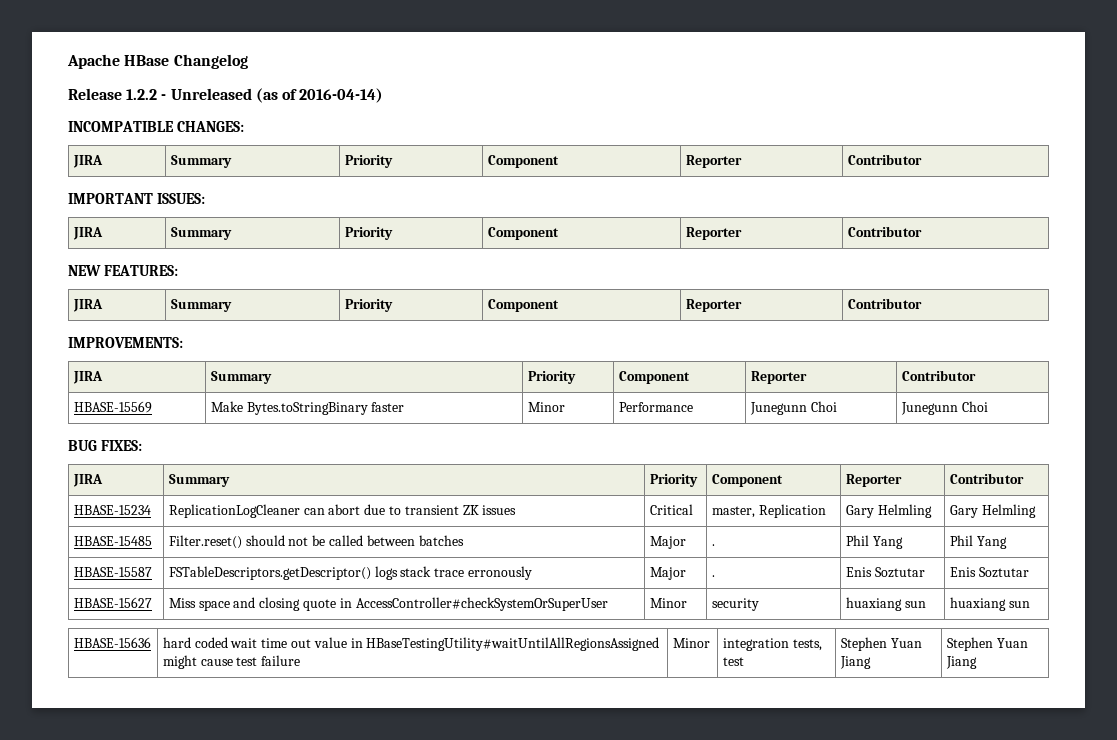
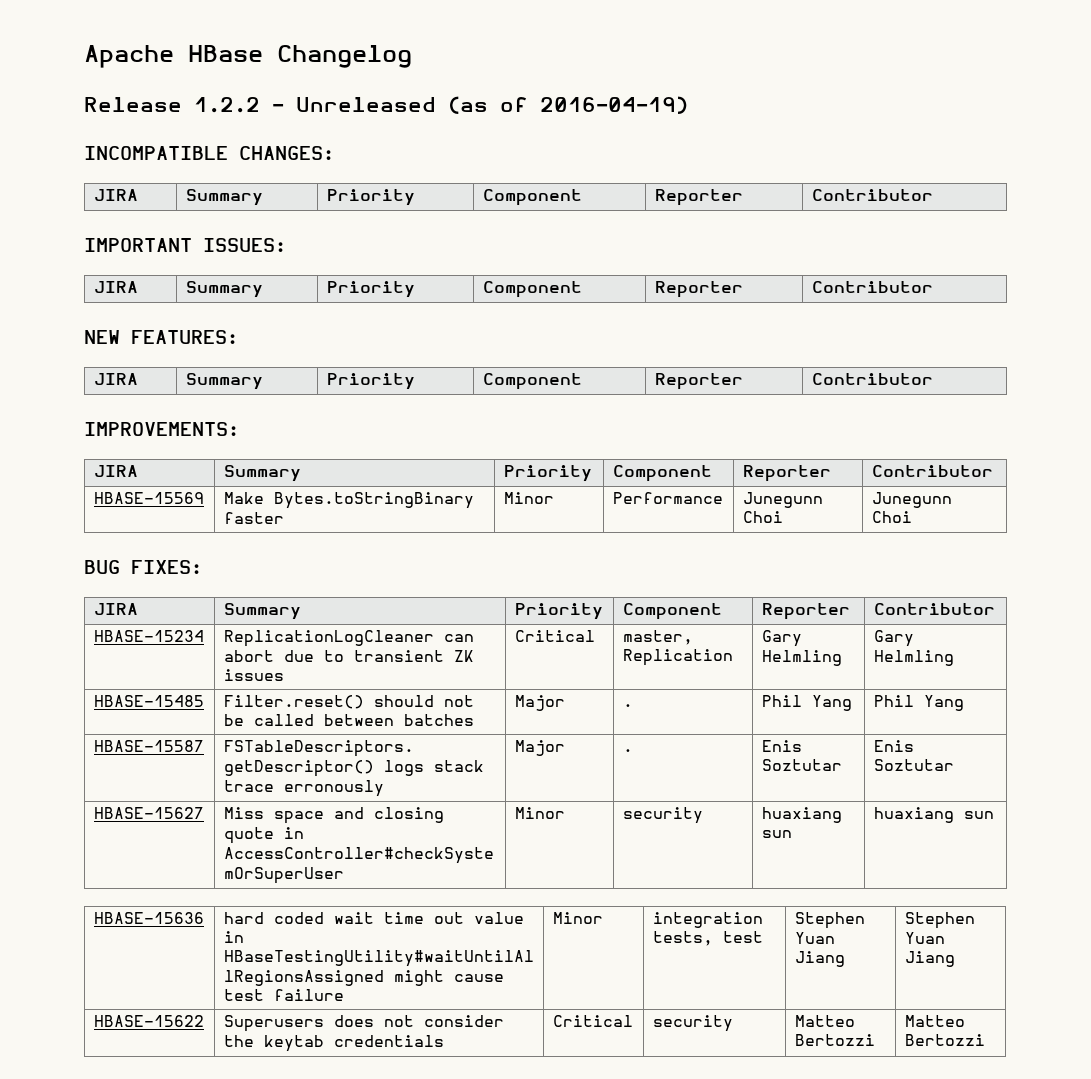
[299,88,384,103] 2016-04-14) -> [540,96,688,114] 2016-04-19)
(977, 662) none -> [93,1015,204,1027] [223,1015,504,1032] [223,1035,444,1052] [552,1015,633,1027] [652,1015,733,1032] [794,1015,855,1027] [794,1034,875,1046] [904,1015,965,1027] [904,1034,985,1046] // HBASE-15622 | Superusers does not consider the keytab credentials | Critical | security | Matteo Bertozzi | Matteo Bertozzi

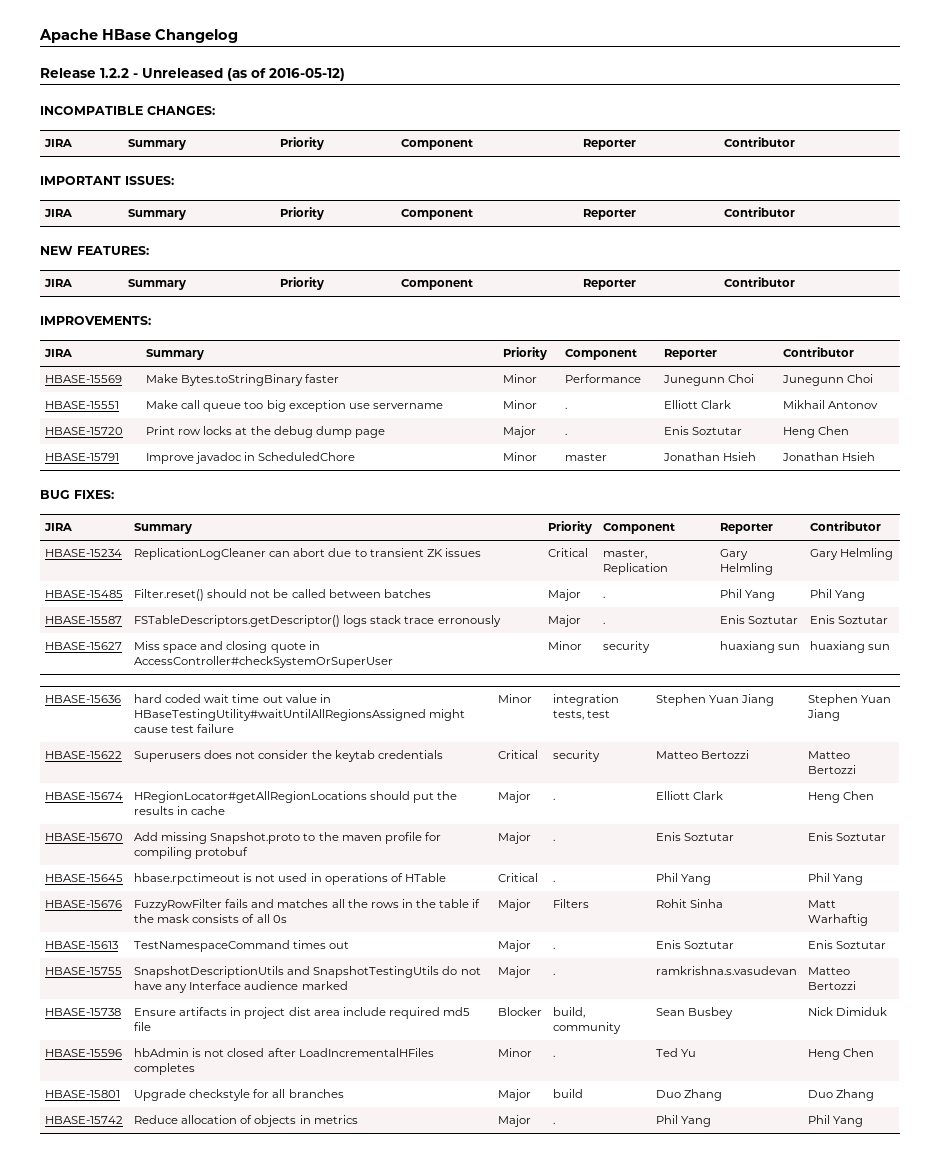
[540,96,688,114] 2016-04-19) -> [269,68,345,81] 2016-05-12)
(912, 517) none -> [45,401,120,409] [146,400,443,412] [503,400,538,409] [565,407,568,409] [664,400,732,409] [783,400,879,409] [45,427,124,435] [146,426,385,438] [503,426,537,438] [565,433,568,435] [664,426,743,435] [783,426,850,438] [45,453,120,461] [146,452,356,464] [503,452,538,461] [565,453,608,461] [663,452,757,461] [782,452,876,461] // HBASE-15551 | Make call queue too big exception use servername | Minor | . | Elliott Clark | Mikhail Antonov // HBASE-15720 | Print row locks at the debug dump page | Major | . | Enis Soztutar | Heng Chen // HBASE-15791 | Improve javadoc in ScheduledChore | Minor | master | Jonathan Hsieh | Jonathan Hsieh
(985, 1040) none -> [45,792,124,800] [134,791,458,803] [134,806,226,815] [498,791,532,803] [553,798,556,800] [656,791,724,800] [808,791,875,803] [45,833,124,841] [134,832,441,844] [134,847,249,859] [498,832,532,844] [553,839,556,841] [656,832,735,841] [808,832,887,841] [45,874,124,882] [134,873,446,885] [498,873,539,882] [553,880,556,882] [656,873,712,885] [808,873,864,885] [45,900,123,908] [134,899,481,911] [134,914,287,923] [498,899,532,911] [553,899,590,908] [656,899,724,908] [808,900,837,908] [808,914,869,926] [45,941,119,949] [134,940,350,952] [498,940,532,952] [553,947,556,949] [656,940,735,949] [808,940,887,949] [45,967,123,975] [134,966,481,978] [134,981,348,993] [498,966,532,978] [553,973,556,975] [656,966,798,975] [808,967,851,975] [808,981,857,990] [45,1008,122,1016] [134,1007,470,1019] [134,1022,152,1031] [498,1007,543,1016] [553,1007,586,1018] [553,1022,622,1034] [656,1007,734,1019] [808,1007,888,1016] [45,1049,123,1057] [134,1048,434,1057] [134,1063,196,1075] [498,1048,533,1057] [553,1055,556,1057] [656,1048,697,1057] [808,1048,875,1060] [45,1090,121,1098] [134,1089,344,1101] [498,1089,532,1101] [553,1089,584,1098] [656,1089,723,1101] [808,1089,875,1101] [45,1116,124,1124] [134,1115,358,1127] [498,1115,532,1127] [553,1122,556,1124] [656,1115,712,1127] [808,1115,864,1127] // HBASE-15674 | HRegionLocator#getAllRegionLocations should put the results in cache | Major | . | Elliott Clark | Heng Chen // HBASE-15670 | Add missing Snapshot.proto to the maven profile for compiling protobuf | Major | . | Enis Soztutar | Enis Soztutar // HBASE-15645 | hbase.rpc.timeout is not used in operations of HTable | Critical | . | Phil Yang | Phil Yang // HBASE-15676 | FuzzyRowFilter fails and matches all the rows in the table if the mask consists of all 0s | Major | Filters | Rohit Sinha | Matt Warhaftig // HBASE-15613 | TestNamespaceCommand times out | Major | . | Enis Soztutar | Enis Soztutar // HBASE-15755 | SnapshotDescriptionUtils and SnapshotTestingUtils do not have any Interface audience marked | Major | . | ramkrishna.s.vasudevan | Matteo Bertozzi // HBASE-15738 | Ensure artifacts in project dist area include required md5 file | Blocker | build, community | Sean Busbey | Nick Dimiduk // HBASE-15596 | hbAdmin is not closed after LoadIncrementalHFiles completes | Minor | . | Ted Yu | Heng Chen // HBASE-15801 | Upgrade checkstyle for all branches | Major | build | Duo Zhang | Duo Zhang // HBASE-15742 | Reduce allocation of objects in metrics | Major | . | Phil Yang | Phil Yang

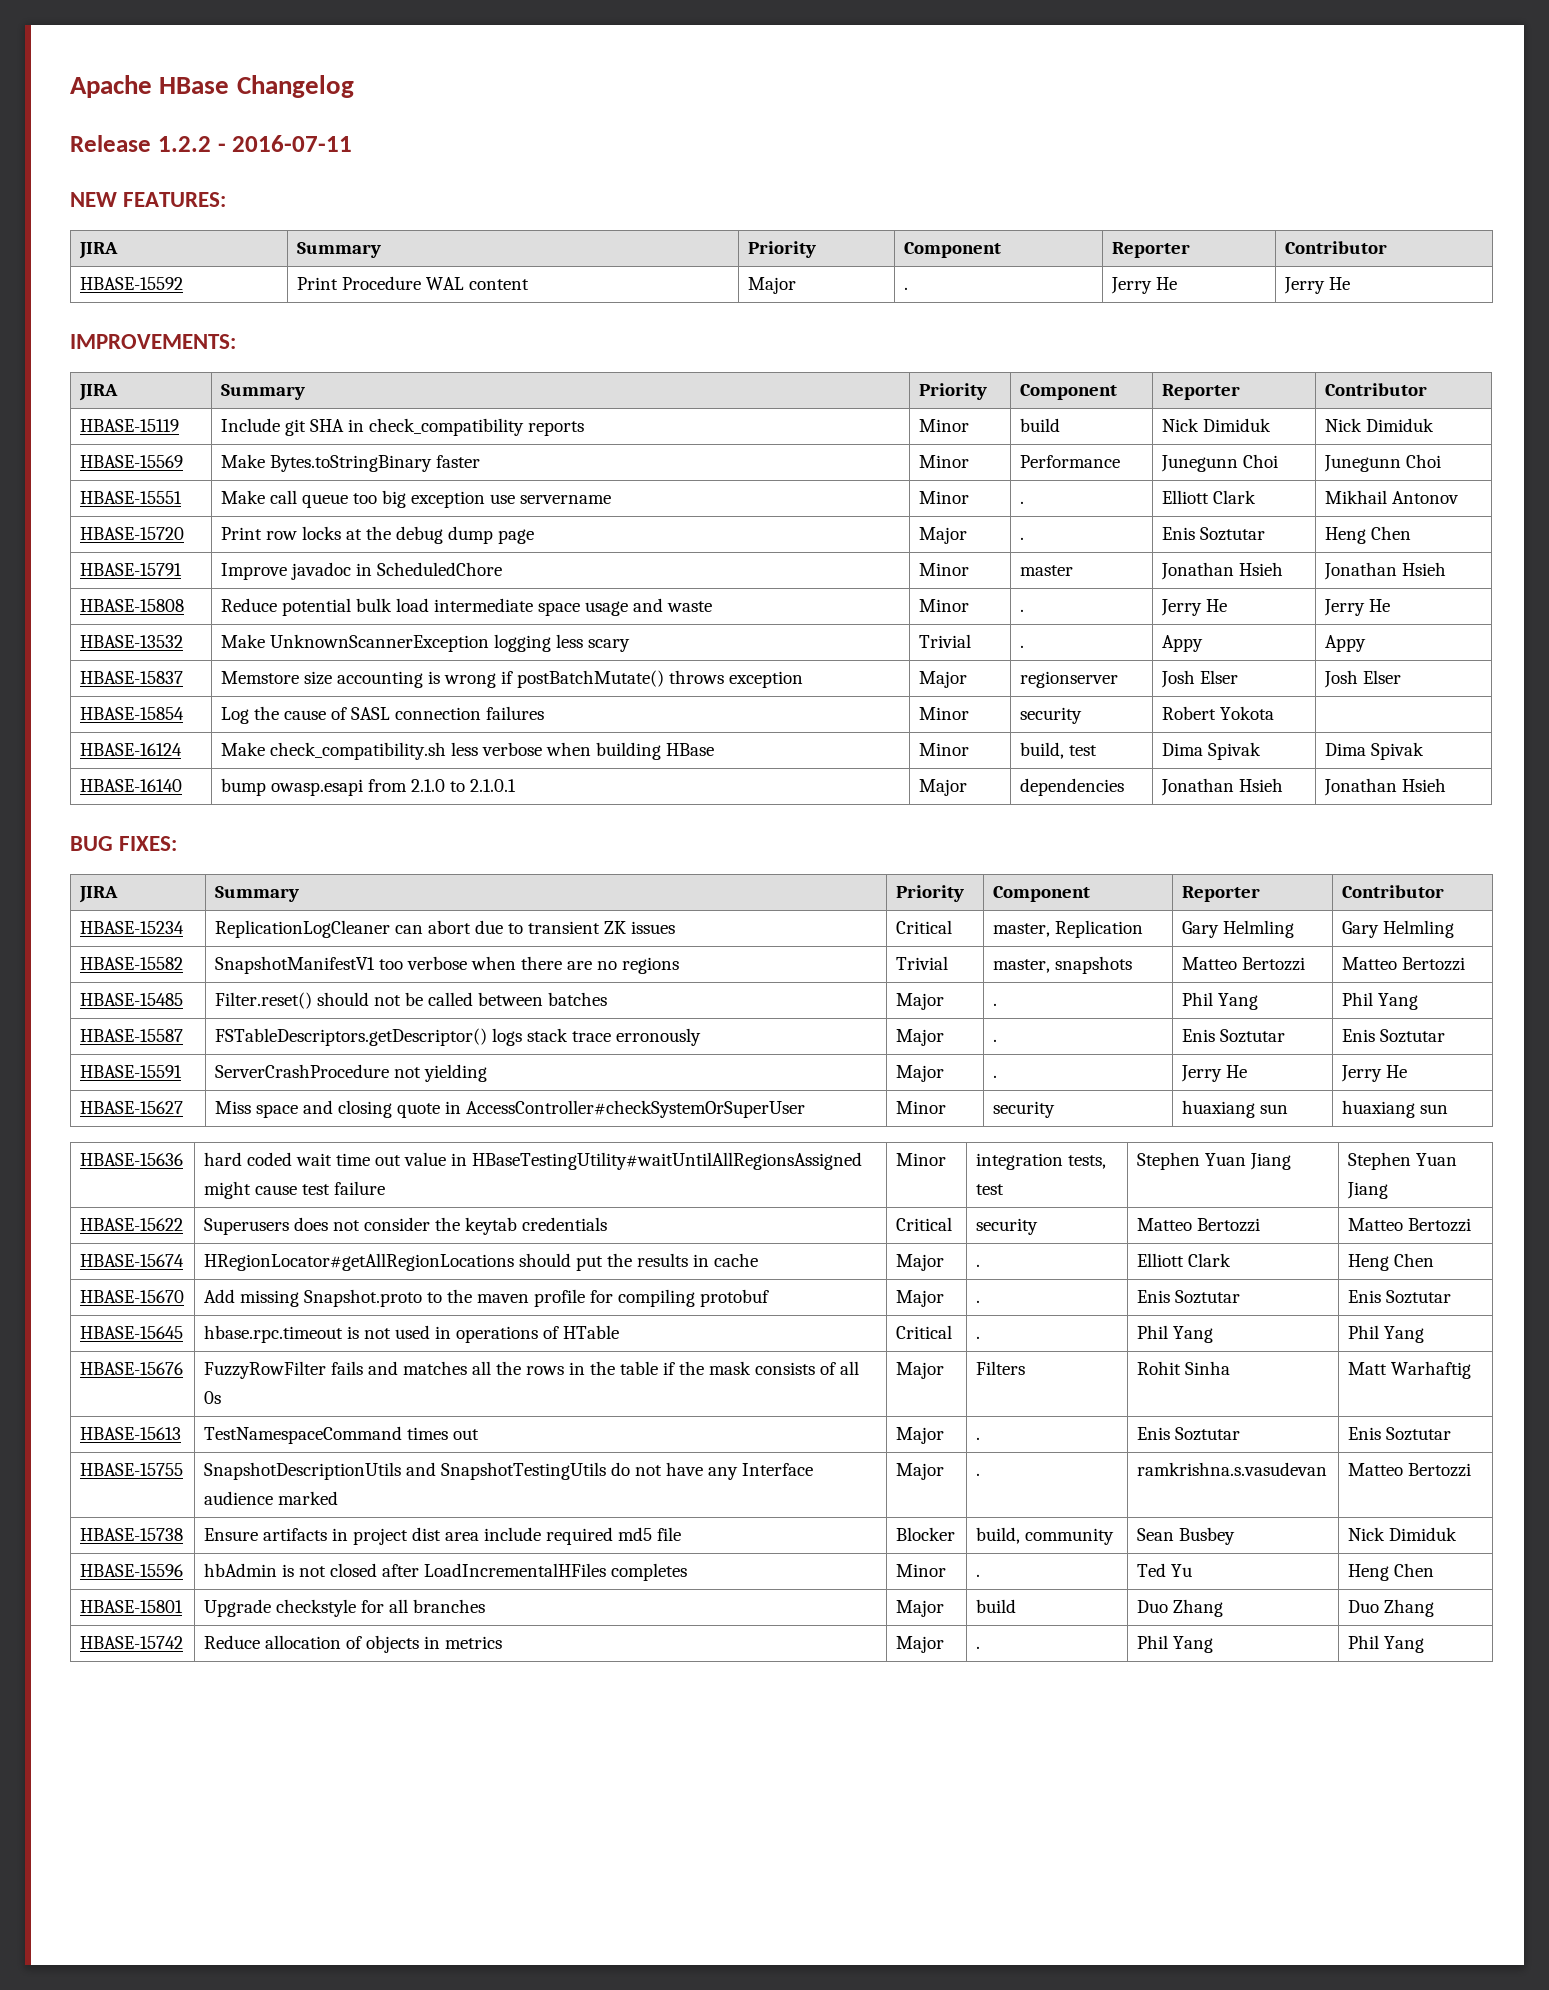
[142,68,345,81] [40,106,215,115] [44,139,73,147] [128,139,187,150] [280,137,325,150] [401,139,474,150] [583,139,637,150] [724,137,796,147] [40,176,174,185] [44,209,73,217] [128,209,187,220] [280,207,325,220] [401,209,474,220] [583,209,637,220] [724,207,796,217] Unreleased (as of 2016-05-12) // INCOMPATIBLE CHANGES: // JIRA | Summary | Priority | Component | Reporter | Contributor // IMPORTANT ISSUES: // JIRA | Summary | Priority | Component | Reporter | Contributor -> [232,135,353,152] 2016-07-11
(796, 282) none -> [79,277,183,290] [296,276,529,290] [747,277,796,294] [903,287,908,290] [1110,277,1177,294] [1283,277,1350,294] // HBASE-15592 | Print Procedure WAL content | Major | . | Jerry He | Jerry He
(855, 352) none -> [79,419,179,432] [220,418,584,436] [918,419,969,432] [1019,418,1060,432] [1161,418,1271,432] [1324,418,1434,432] // HBASE-15119 | Include git SHA in check_compatibility reports | Minor | build | Nick Dimiduk | Nick Dimiduk
(876, 456) none -> [79,599,184,612] [220,598,712,616] [918,599,969,612] [1019,609,1024,612] [1160,599,1227,616] [1323,599,1390,616] [79,635,183,648] [220,634,630,652] [918,634,971,648] [1019,645,1024,648] [1161,635,1203,652] [1324,635,1366,652] [79,671,183,684] [220,670,803,688] [918,671,967,688] [1019,671,1118,688] [1160,670,1238,688] [1323,670,1401,688] [79,707,184,720] [220,706,544,724] [918,707,969,720] [1019,707,1082,724] [1161,706,1274,720] [79,743,182,756] [220,742,714,760] [918,743,969,756] [1019,742,1097,759] [1161,742,1261,760] [1324,742,1424,760] [79,779,182,792] [220,778,516,796] [918,779,967,796] [1019,778,1124,796] [1160,778,1283,796] [1323,778,1446,796] // HBASE-15808 | Reduce potential bulk load intermediate space usage and waste | Minor | . | Jerry He | Jerry He // HBASE-13532 | Make UnknownScannerException logging less scary | Trivial | . | Appy | Appy // HBASE-15837 | Memstore size accounting is wrong if postBatchMutate() throws exception | Major | regionserver | Josh Elser | Josh Elser // HBASE-15854 | Log the cause of SASL connection failures | Minor | security | Robert Yokota | // HBASE-16124 | Make check_compatibility.sh less verbose when building HBase | Minor | build, test | Dima Spivak | Dima Spivak // HBASE-16140 | bump owasp.esapi from 2.1.0 to 2.1.0.1 | Major | dependencies | Jonathan Hsieh | Jonathan Hsieh
(894, 554) none -> [79,957,183,970] [214,956,679,974] [895,956,948,970] [992,956,1132,974] [1181,957,1305,971] [1341,957,1465,971] // HBASE-15582 | SnapshotManifestV1 too verbose when there are no regions | Trivial | master, snapshots | Matteo Bertozzi | Matteo Bertozzi
(889, 620) none -> [79,1065,182,1078] [214,1064,487,1082] [895,1065,944,1082] [992,1075,997,1078] [1180,1065,1247,1082] [1340,1065,1407,1082] // HBASE-15591 | ServerCrashProcedure not yielding | Major | . | Jerry He | Jerry He

